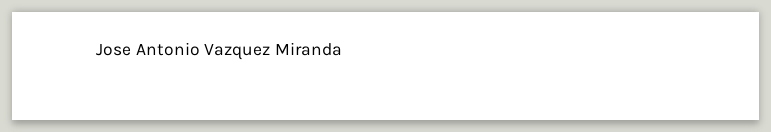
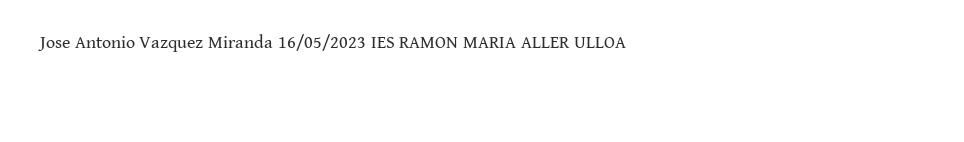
(343, 49) none -> [277,34,626,51] 16/05/2023 IES RAMON MARIA ALLER ULLOA

